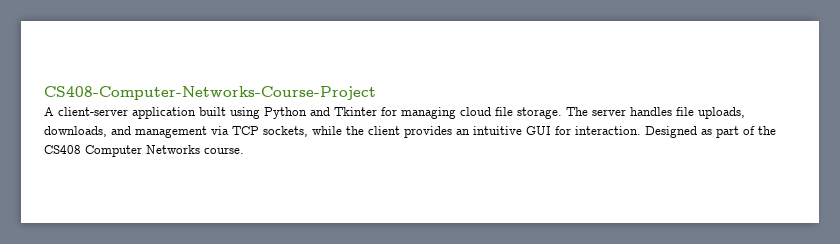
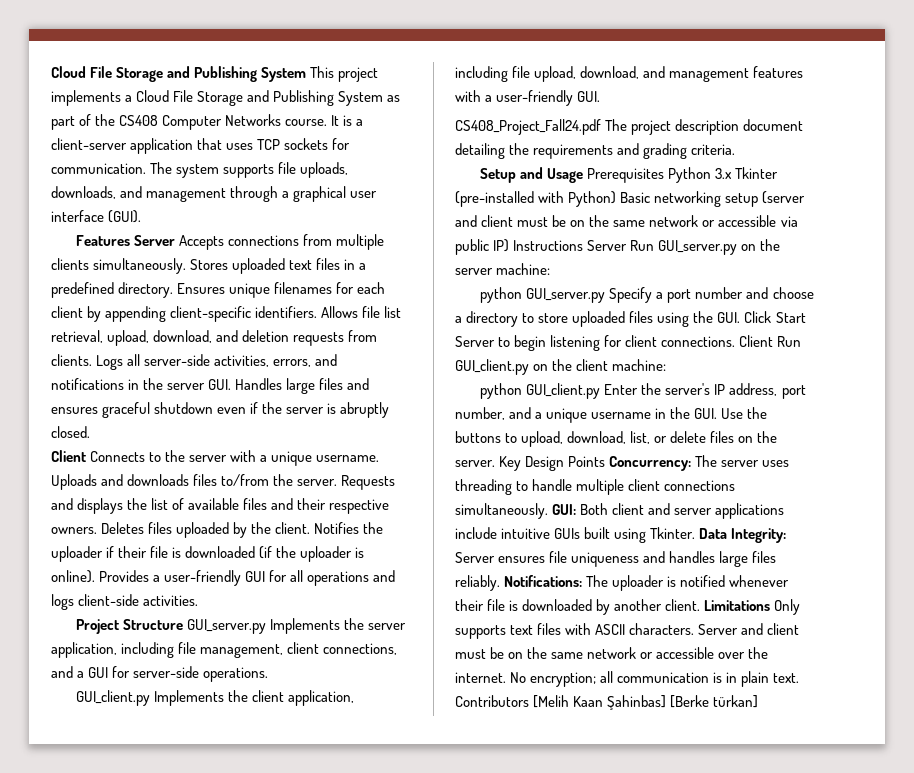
[44,86,376,100] [44,107,745,119] [44,126,697,138] CS408-Computer-Networks-Course-Project // A client-server application built using Python and Tkinter for managing cloud file storage. The server handles file uploads, downloads, and management via TCP sockets, while the client provides an intuitive GUI for interaction. Designed -> [51,66,379,82] [51,90,384,106] Cloud File Storage and Publishing System This project implements a Cloud File Storage and Publishing System
(244, 150) none -> [331,115,364,126] [51,138,351,154] [51,162,349,178] [51,186,378,202] [51,210,142,223] [76,234,385,250] [51,258,367,274] [51,282,386,298] [51,306,402,322] [51,330,378,346] [51,354,338,370] [51,378,370,394] [51,402,390,418] [51,426,90,438] [51,450,380,466] [51,474,396,490] [51,498,390,514] [51,522,384,538] [51,546,365,562] [51,570,396,586] [51,594,199,610] [76,618,407,634] [51,642,398,658] [51,666,269,682] [76,690,355,706] [455,66,804,82] [455,90,601,106] [455,119,804,135] [455,143,736,159] [480,167,779,183] [455,191,806,207] [455,215,798,227] [455,239,781,255] [455,263,551,275] [480,287,814,303] [455,311,806,327] [455,335,802,351] [455,359,667,375] [480,383,806,399] [455,407,768,423] [455,431,778,447] [455,455,790,471] [455,479,736,495] [455,503,785,519] [455,527,787,543] [455,551,777,567] [455,575,790,591] [455,599,801,615] [455,623,800,639] [455,647,769,659] [455,671,800,687] [455,695,759,710] It is a client-server application that uses TCP sockets for communication. The system supports file uploads, downloads, and management through a graphical user interface (GUI). // Features Server Accepts connections from multiple clients simultaneously. Stores uploaded text files in a predefined directory. Ensures unique filenames for each client by appending client-specific identifiers. Allows file list retrieval, upload, download, and deletion requests from clients. Logs all server-side activities, errors, and notifications in the server GUI. Handles large files and ensures graceful shutdown even if the server is abruptly closed. // Client Connects to the server with a unique username. Uploads and downloads files to/from the server. Requests and displays the list of available files and their respective owners. Deletes files uploaded by the client. Notifies the uploader if their file is downloaded (if the uploader is online). Provides a user-friendly GUI for all operations and logs client-side activities. // Project Structure GUI_server.py Implements the server application, including file management, client connections, and a GUI for server-side operations. // GUI_client.py Implements the client application, including file upload, download, and management features with a user-friendly GUI. // CS408_Project_Fall24.pdf The project description document detailing the requirements and grading criteria. // Setup and Usage Prerequisites Python 3.x Tkinter (pre-installed with Python) Basic networking setup (server and client must be on the same network or accessible via public IP) Instructions Server Run GUI_server.py on the server machine: // python GUI_server.py Specify a port number and choose a directory to store uploaded files using the GUI. Click Start Server to begin listening for client connections. Client Run GUI_client.py on the client machine: // python GUI_client.py Enter the server's IP address, port number, and a unique username in the GUI. Use the buttons to upload, download, list, or delete files on the server. Key Design Points Concurrency: The server uses threading to handle multiple client connections simultaneously. GUI: Both client and server applications include intuitive GUIs built using Tkinter. Data Integrity: Server ensures file uniqueness and handles large files reliably. Notifications: The uploader is notified whenever their file is downloaded by another client. Limitations Only supports text files with ASCII characters. Server and client must be on the same network or accessible over the internet. No encryption; all communication is in plain text. Contributors [Melih Kaan Şahinbas] [Berke türkan]

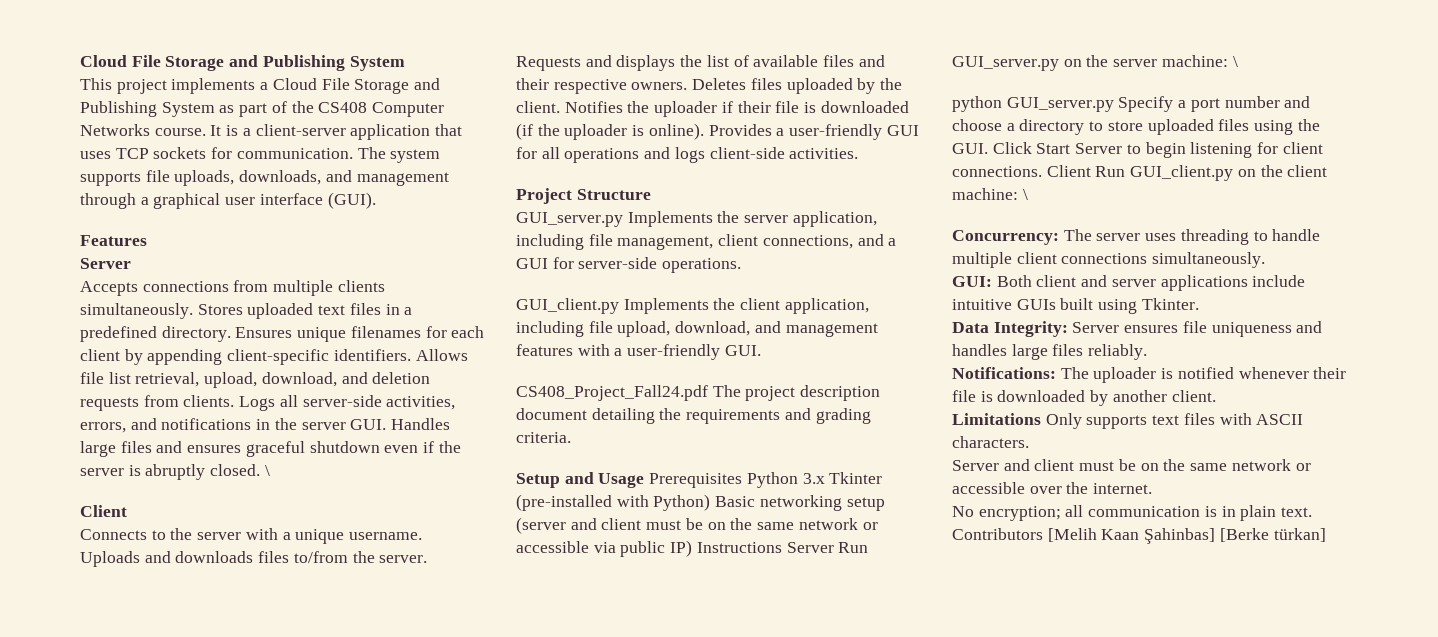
[51,66,307,82] Cloud File Storage and Publishing System -> [80,55,405,71] Cloud File Storage and Publishing System //
[134,235,176,246] Server -> [80,258,131,269] // Server //
[51,450,86,462] // Client -> [264,465,270,476] [80,505,127,517] \ // Client //
(184, 624) none -> (651, 194) //
(551, 269) none -> [1232,56,1238,67] \
[480,383,806,399] [455,407,768,423] [455,431,778,447] [455,456,606,471] // python GUI_client.py Enter the server's IP address, port number, and a unique username in the GUI. Use the buttons to upload, download, list, or delete files on the server. Key Design Points -> [1022,189,1028,200] \ //
(548, 511) none -> (1266, 260) //
(696, 533) none -> (1199, 304) //
(500, 583) none -> (1148, 352) //
(701, 605) none -> (1216, 396) //
(695, 629) none -> (1029, 442) //
(506, 677) none -> (1153, 488) //

